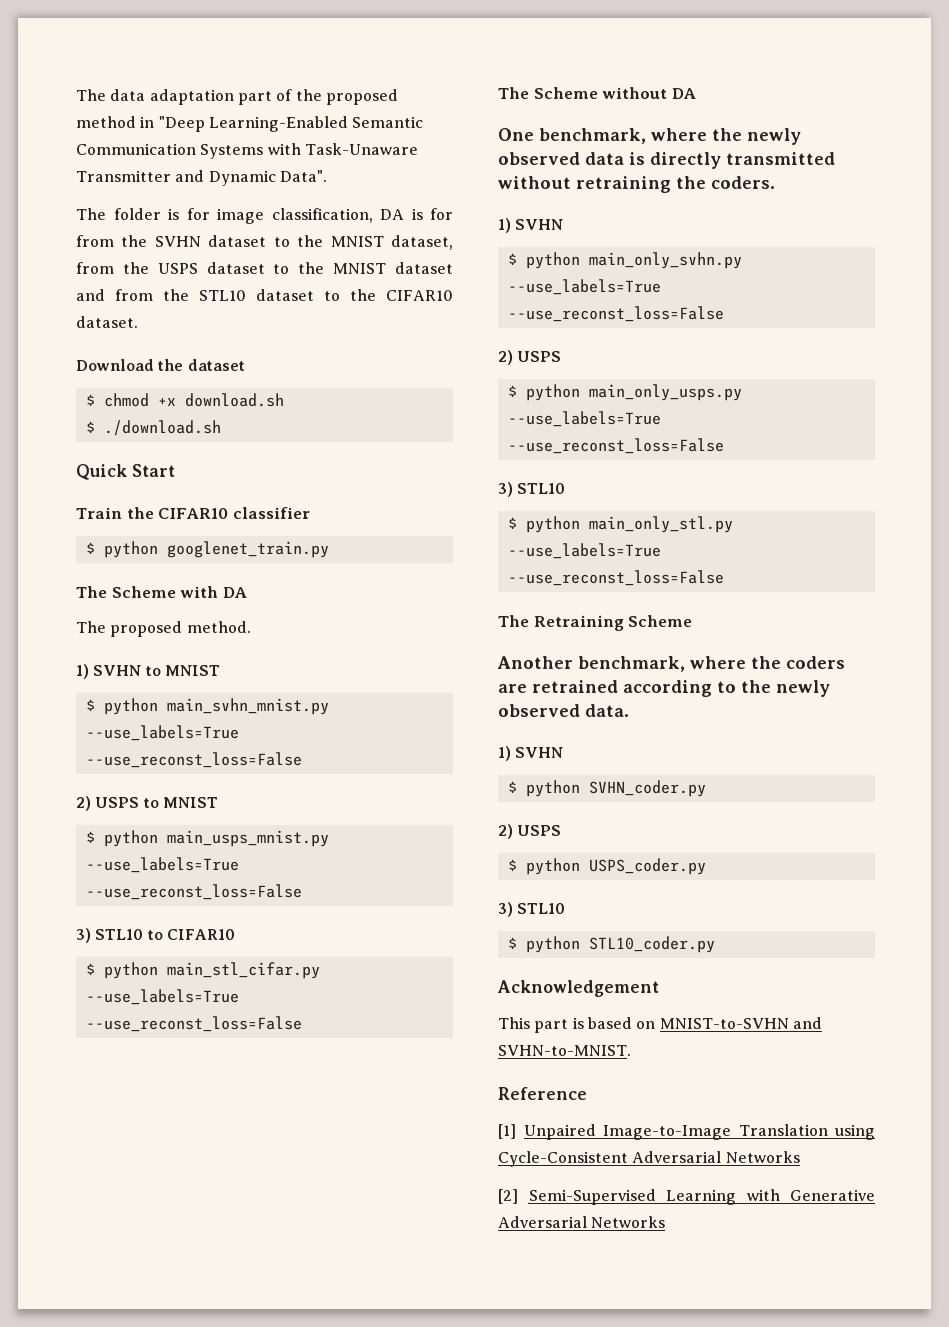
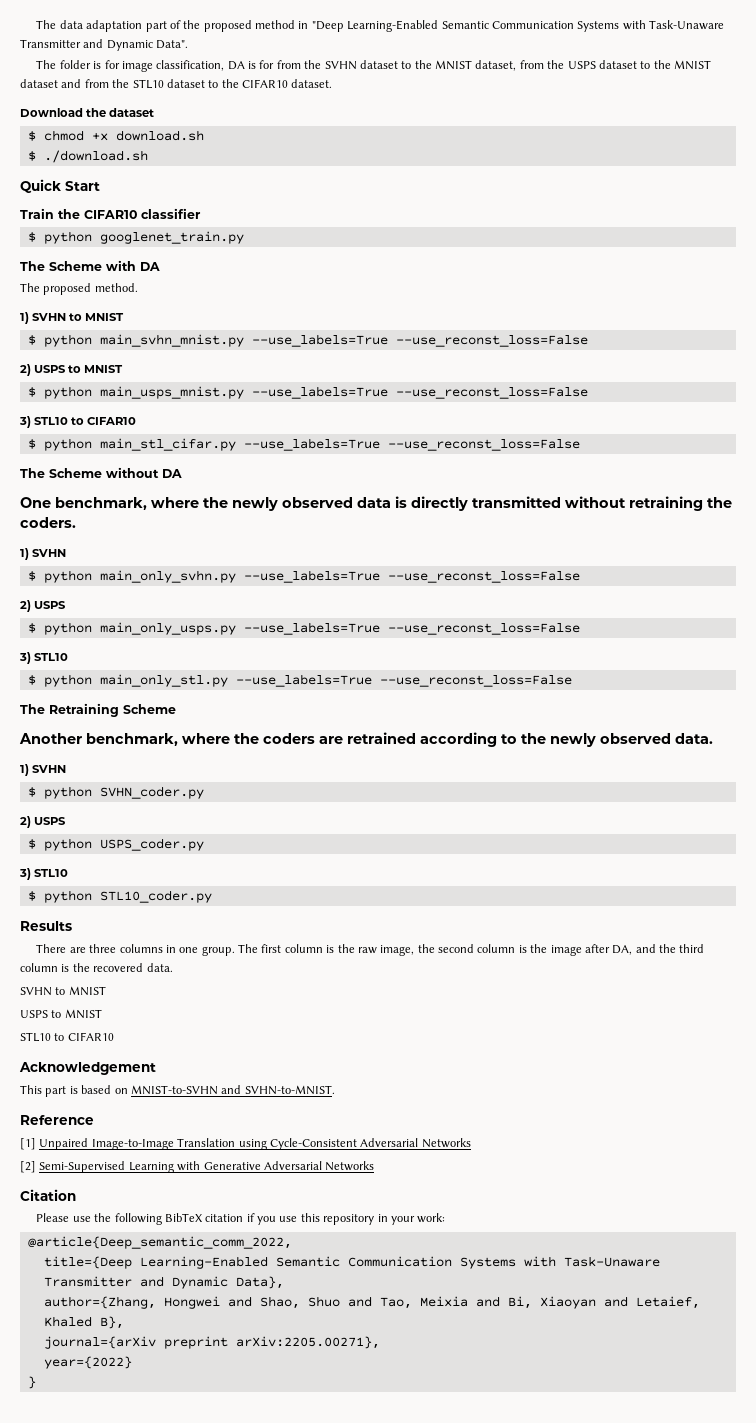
(715, 944) none -> [20,921,72,931] [36,944,705,956] [20,963,173,972] [20,986,106,996] [20,1009,102,1019] [20,1032,114,1042] // Results // There are three columns in one group. The first column is the raw image, the second column is the image after DA, and the third column is the recovered data. // SVHN to MNIST // USPS to MNIST // STL10 to CIFAR10
(666, 1222) none -> [20,1189,76,1201] [36,1213,446,1225] [27,1236,292,1249] [43,1256,660,1269] [43,1276,284,1289] [43,1296,700,1309] [43,1316,124,1329] [43,1336,380,1349] [43,1356,132,1369] [27,1376,36,1389] // Citation // Please use the following BibTeX citation if you use this repository in your work: // @article{Deep_semantic_comm_2022, // title={Deep Learning-Enabled Semantic Communication Systems with Task-Unaware Transmitter and Dynamic Data}, // author={Zhang, Hongwei and Shao, Shuo and Tao, Meixia and Bi, Xiaoyan and Letaief, Khaled B}, // journal={arXiv preprint arXiv:2205.00271}, // year={2022} // }

